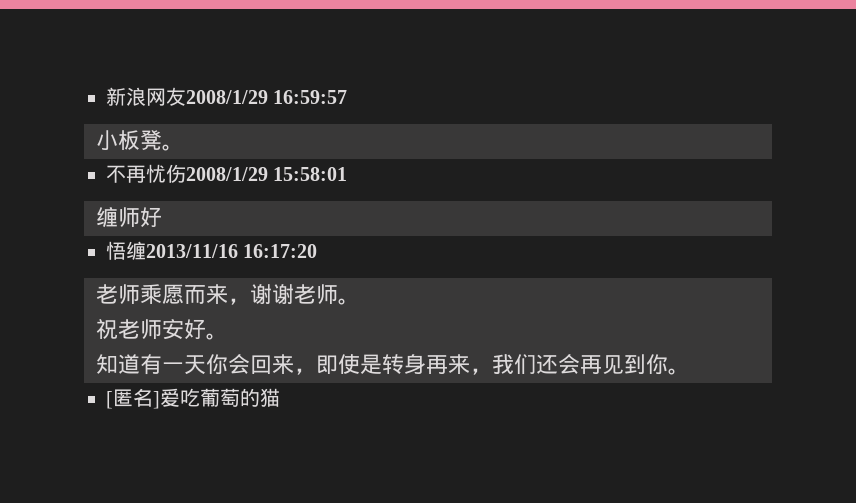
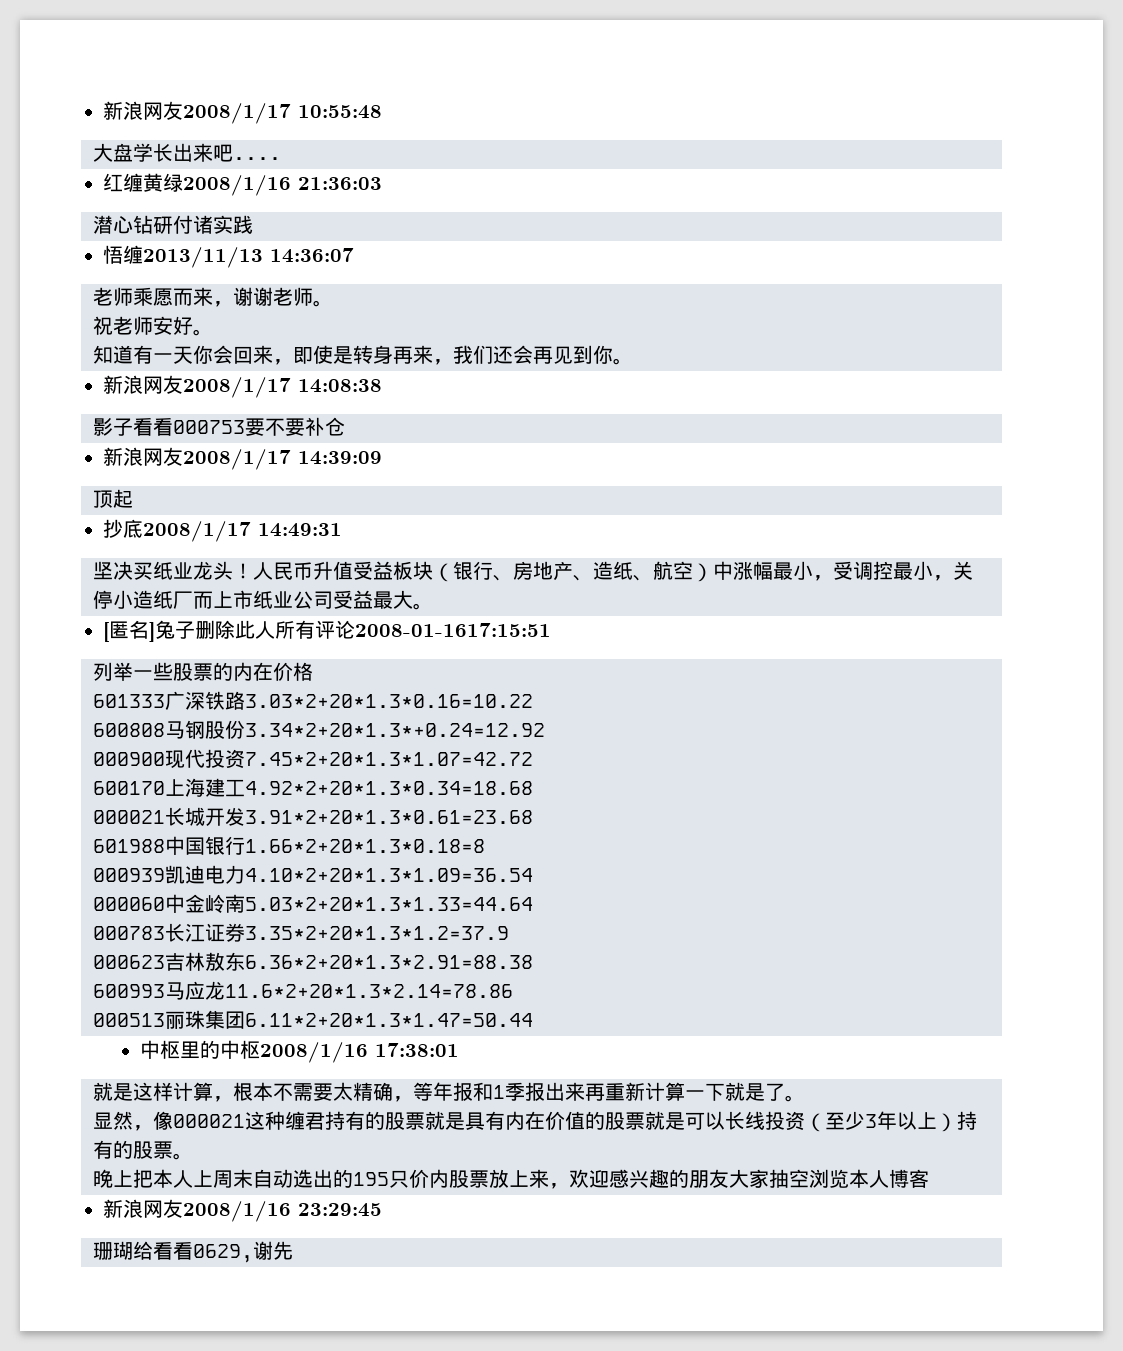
[106,87,348,106] [96,130,184,151] [106,164,348,183] [96,207,162,228] 新浪网友2008/1/29 16:59:57 // 小板凳。 // 不再忧伤2008/1/29 15:58:01 // 缠师好 -> [103,101,382,124] [93,143,281,162] [103,173,382,196] [93,215,253,234] 新浪网友2008/1/17 10:55:48 // 大盘学长出来吧.... // 红缠黄绿2008/1/16 21:36:03 // 潜心钻研付诸实践
[146,244,318,258] 2013/11/16 16:17:20 -> [143,247,354,268] 2013/11/13 14:36:07
[106,388,280,409] [匿名]爱吃葡萄的猫 -> [103,375,382,398] [93,417,345,436] [103,447,382,470] [93,489,133,508] [103,519,342,542] [93,561,973,582] [93,590,433,610] [103,620,551,642] [93,662,313,681] [93,691,533,710] [93,720,545,739] [93,749,533,769] [93,778,533,797] [93,807,533,826] [93,836,485,855] [93,865,533,884] [93,894,533,913] [93,923,509,942] [93,952,533,971] [93,981,513,1000] [93,1010,533,1029] [140,1040,460,1063] [93,1082,805,1102] [93,1111,977,1132] [93,1140,193,1160] [93,1169,929,1189] [103,1199,382,1222] [93,1241,293,1263] 新浪网友2008/1/17 14:08:38 // 影子看看000753要不要补仓 // 新浪网友2008/1/17 14:39:09 // 顶起 // 抄底2008/1/17 14:49:31 // 坚决买纸业龙头！人民币升值受益板块（银行、房地产、造纸、航空）中涨幅最小，受调控最小，关停小造纸厂而上市纸业公司受益最大。 // [匿名]兔子删除此人所有评论2008-01-1617:15:51 // 列举一些股票的内在价格 // 601333广深铁路3.03*2+20*1.3*0.16=10.22 // 600808马钢股份3.34*2+20*1.3*+0.24=12.92 // 000900现代投资7.45*2+20*1.3*1.07=42.72 // 600170上海建工4.92*2+20*1.3*0.34=18.68 // 000021长城开发3.91*2+20*1.3*0.61=23.68 // 601988中国银行1.66*2+20*1.3*0.18=8 // 000939凯迪电力4.10*2+20*1.3*1.09=36.54 // 000060中金岭南5.03*2+20*1.3*1.33=44.64 // 000783长江证券3.35*2+20*1.3*1.2=37.9 // 000623吉林敖东6.36*2+20*1.3*2.91=88.38 // 600993马应龙11.6*2+20*1.3*2.14=78.86 // 000513丽珠集团6.11*2+20*1.3*1.47=50.44 // 中枢里的中枢2008/1/16 17:38:01 // 就是这样计算，根本不需要太精确，等年报和1季报出来再重新计算一下就是了。 // 显然，像000021这种缠君持有的股票就是具有内在价值的股票就是可以长线投资（至少3年以上）持有的股票。 // 晚上把本人上周末自动选出的195只价内股票放上来，欢迎感兴趣的朋友大家抽空浏览本人博客 // 新浪网友2008/1/16 23:29:45 // 珊瑚给看看0629,谢先

